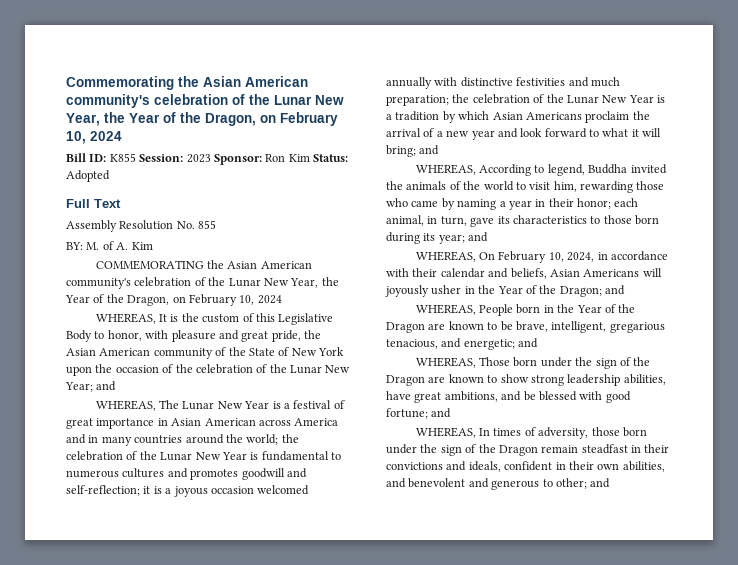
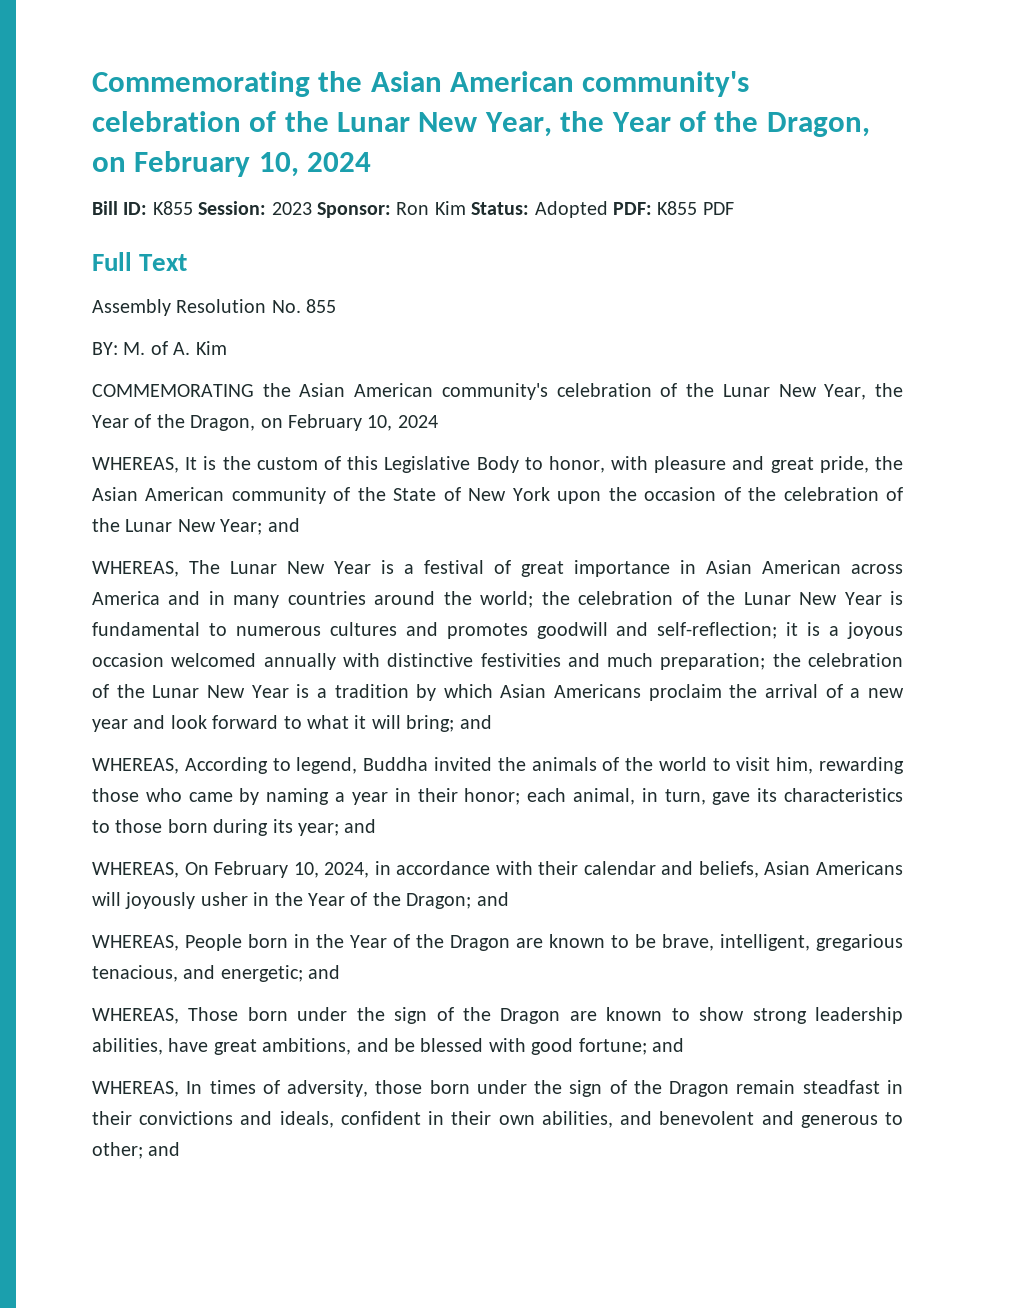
(110, 176) none -> [612,201,734,215] PDF: K855 PDF

